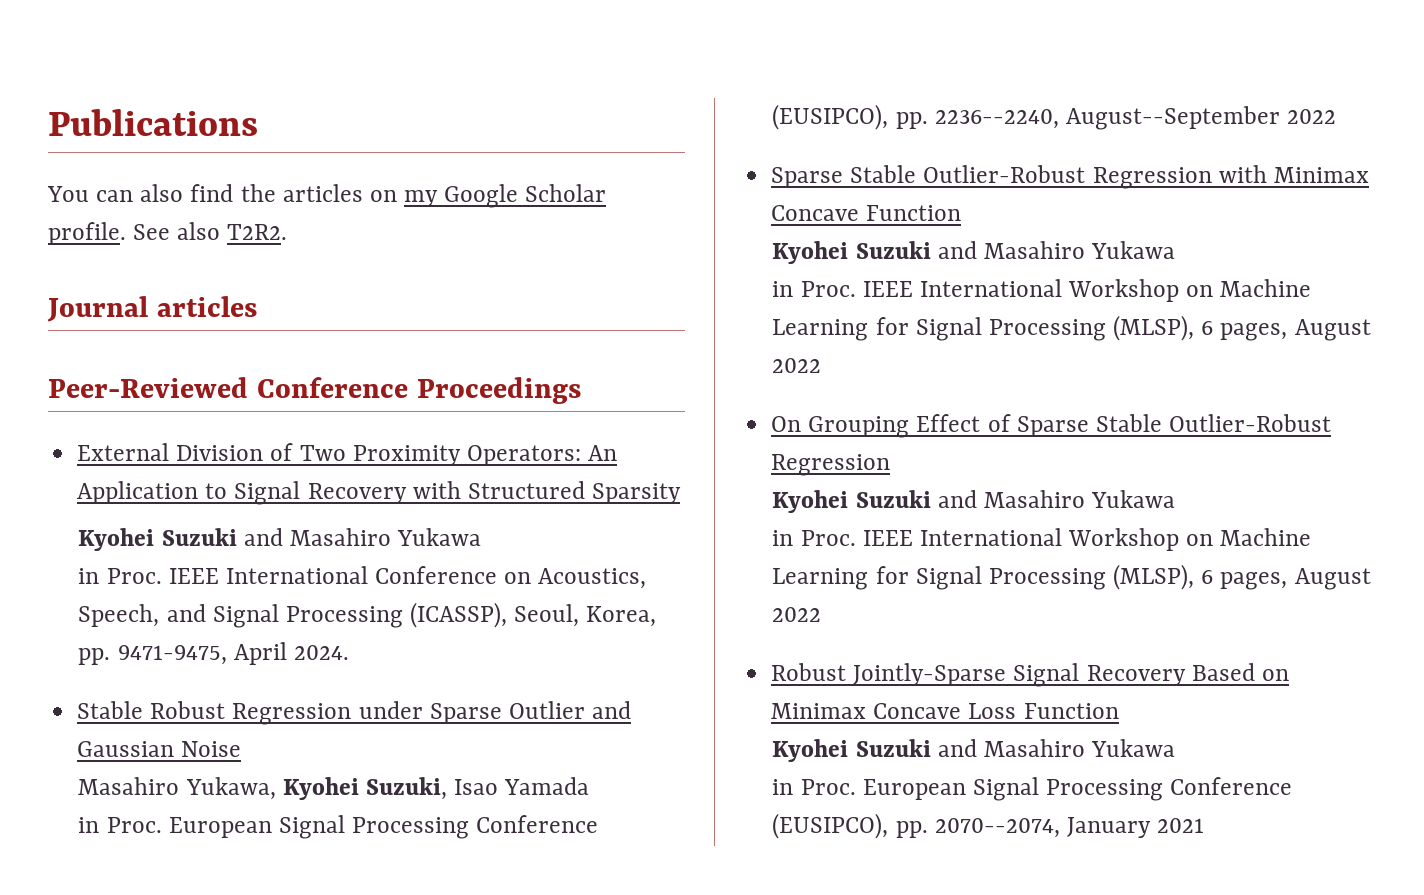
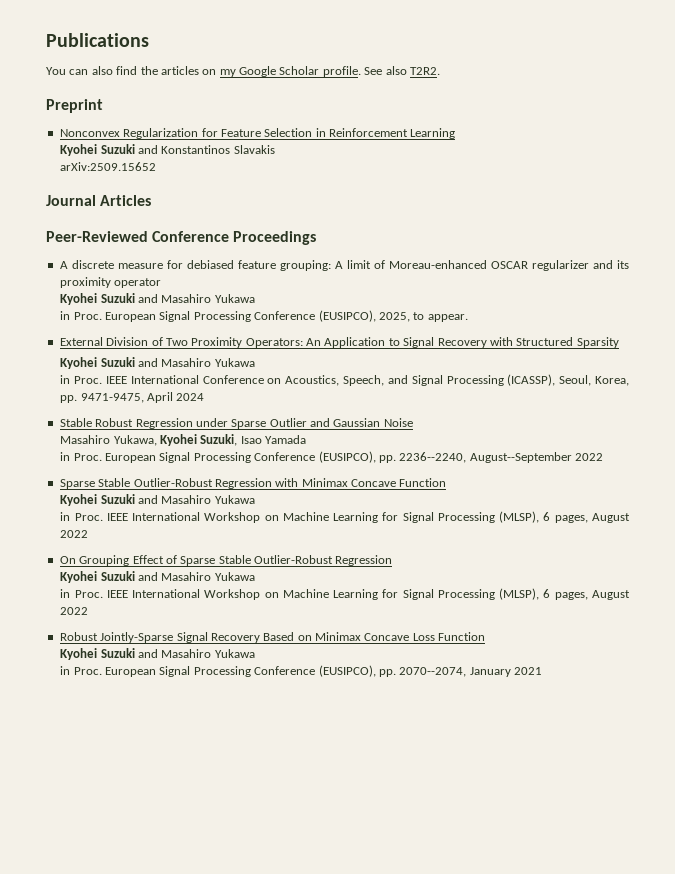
(288, 232) none -> [46,99,103,113] [59,128,456,139] [60,144,275,156] [60,162,157,171] // Preprint // Nonconvex Regularization for Feature Selection in Reinforcement Learning // Kyohei Suzuki and Konstantinos Slavakis // arXiv:2509.15652
[156,296,257,317] articles -> [100,195,152,206] Articles
(581, 390) none -> [59,260,629,271] [59,277,162,288] [60,293,255,305] [60,310,468,322] // A discrete measure for debiased feature grouping: A limit of Moreau-enhanced OSCAR regularizer and its proximity operator // Kyohei Suzuki and Masahiro Yukawa // in Proc. European Signal Processing Conference (EUSIPCO), 2025, to appear.
[293,645,349,660] 2024. -> [176,393,205,401] 2024

